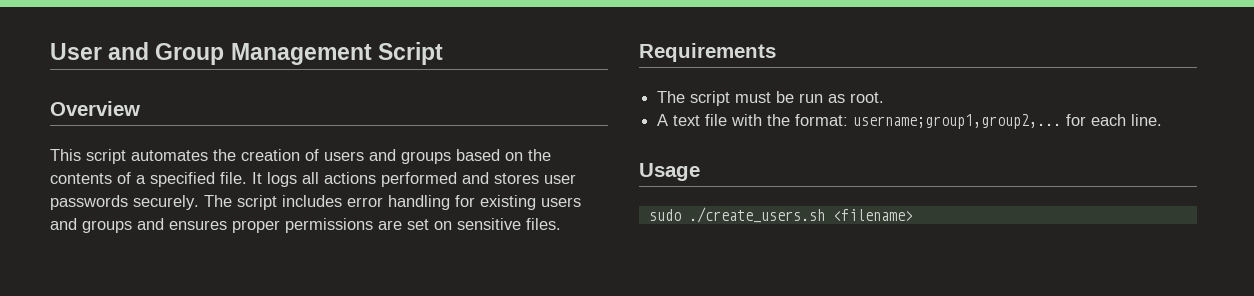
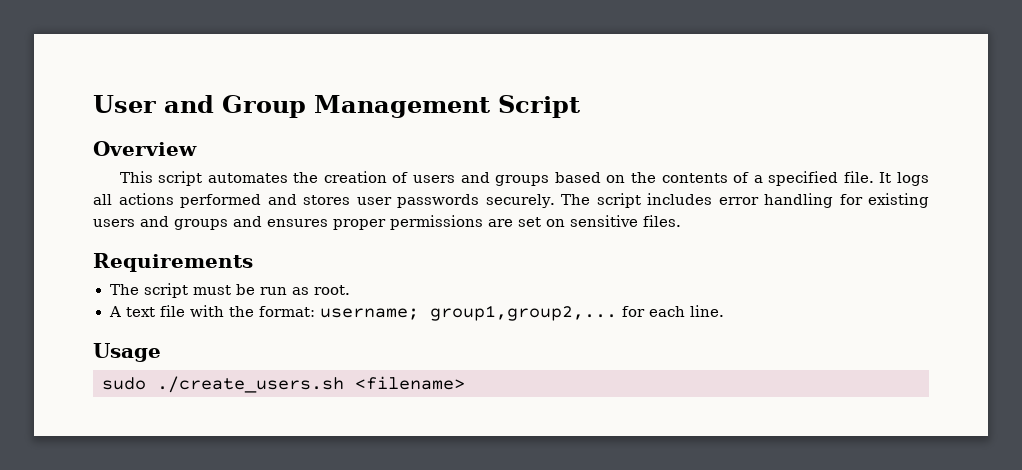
[853,114,1062,129] username;group1,group2,... -> [319,305,617,321] username; group1,group2,...

